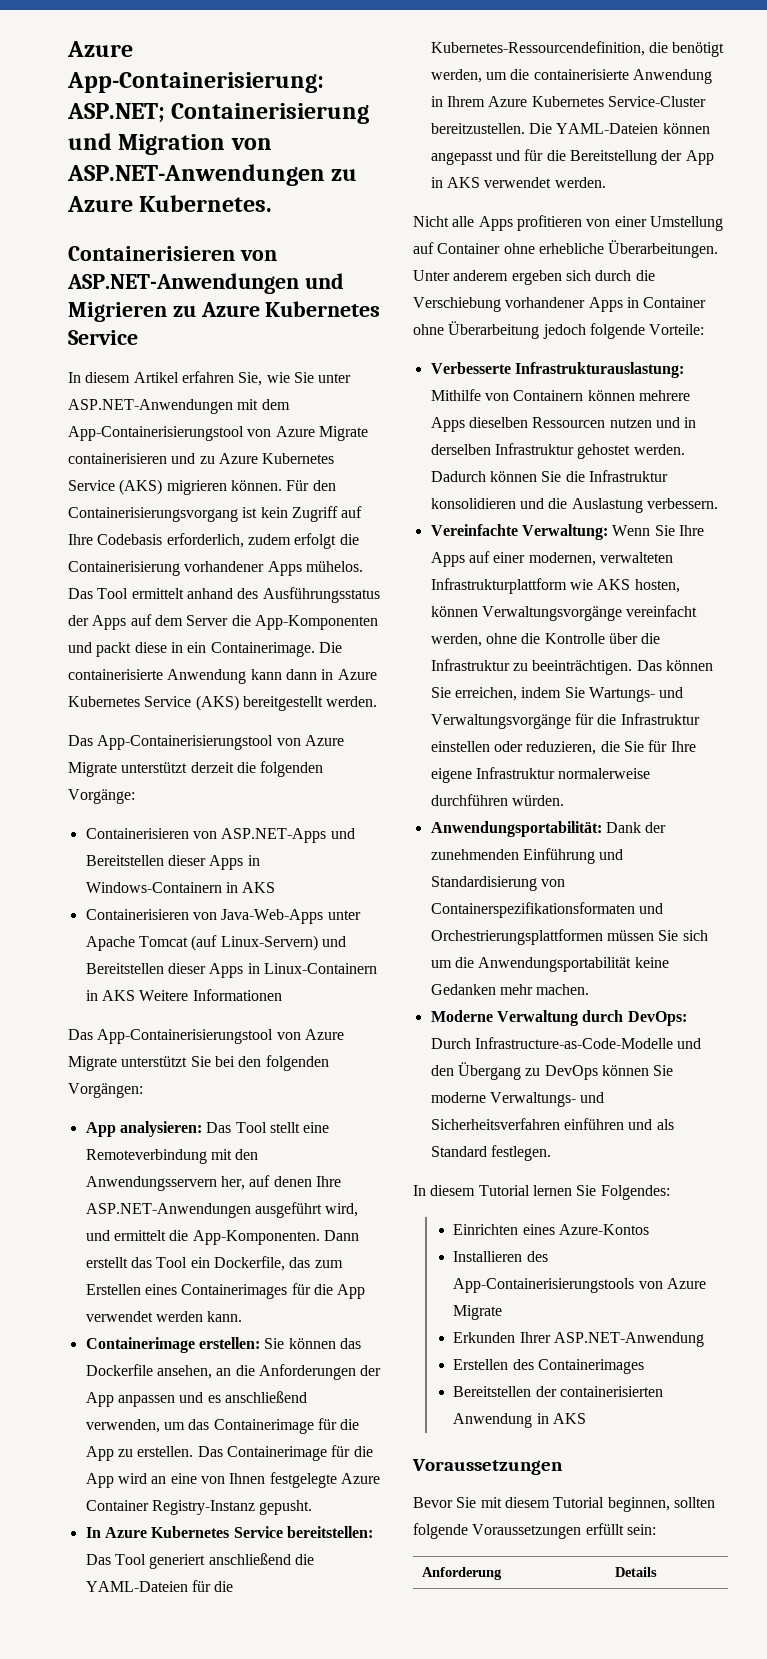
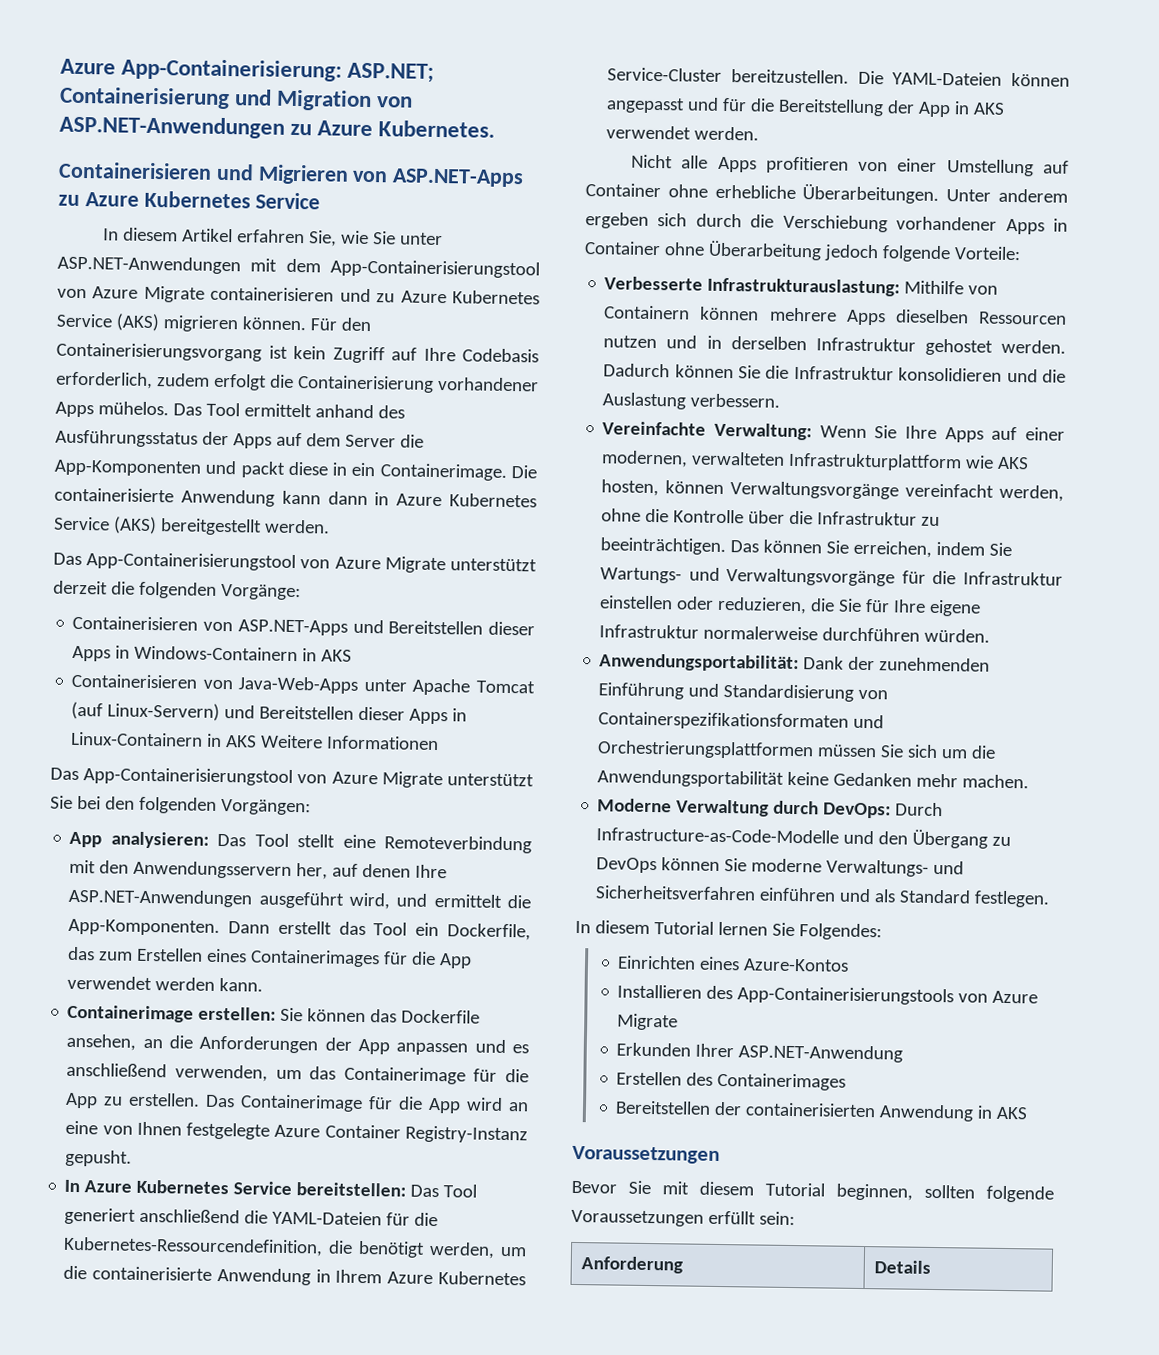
[239,250,277,261] [67,273,344,294] [68,302,167,322] von ASP.NET-Anwendungen und Migrieren -> [215,163,525,188] und Migrieren von ASP.NET-Apps

